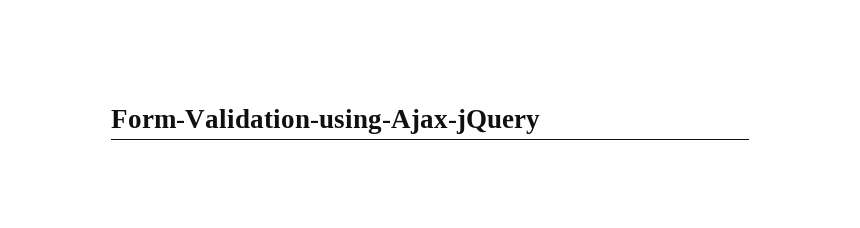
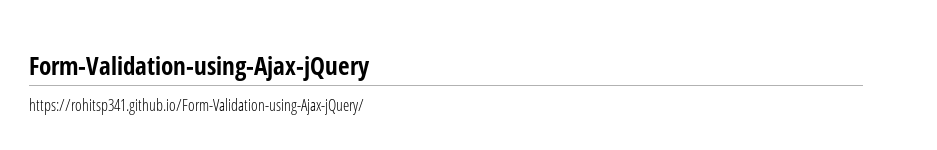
(540, 121) none -> [29,98,364,115] // https://rohitsp341.github.io/Form-Validation-using-Ajax-jQuery/

